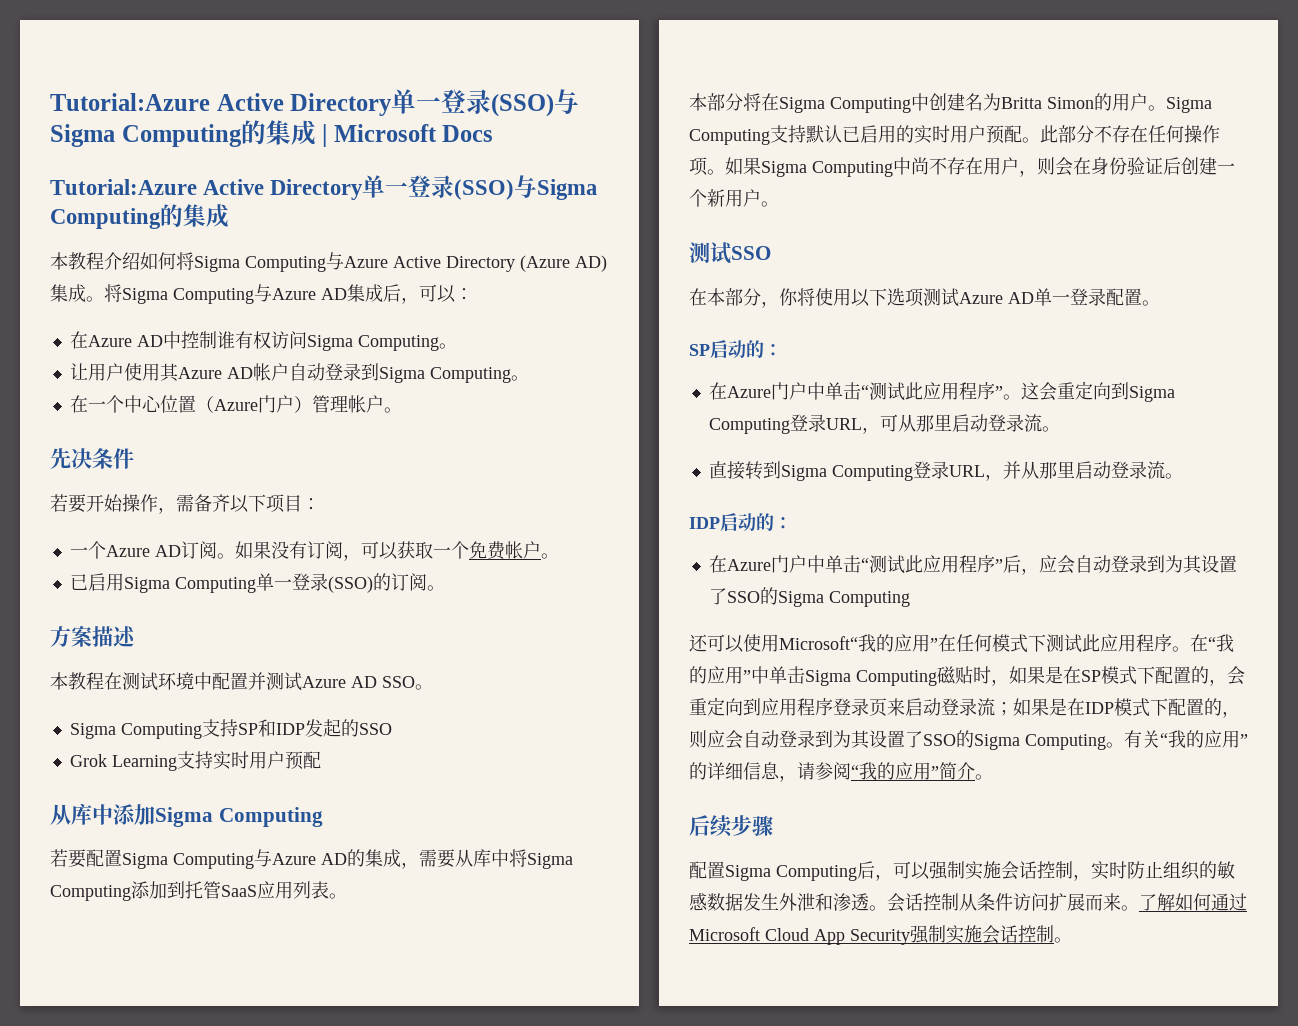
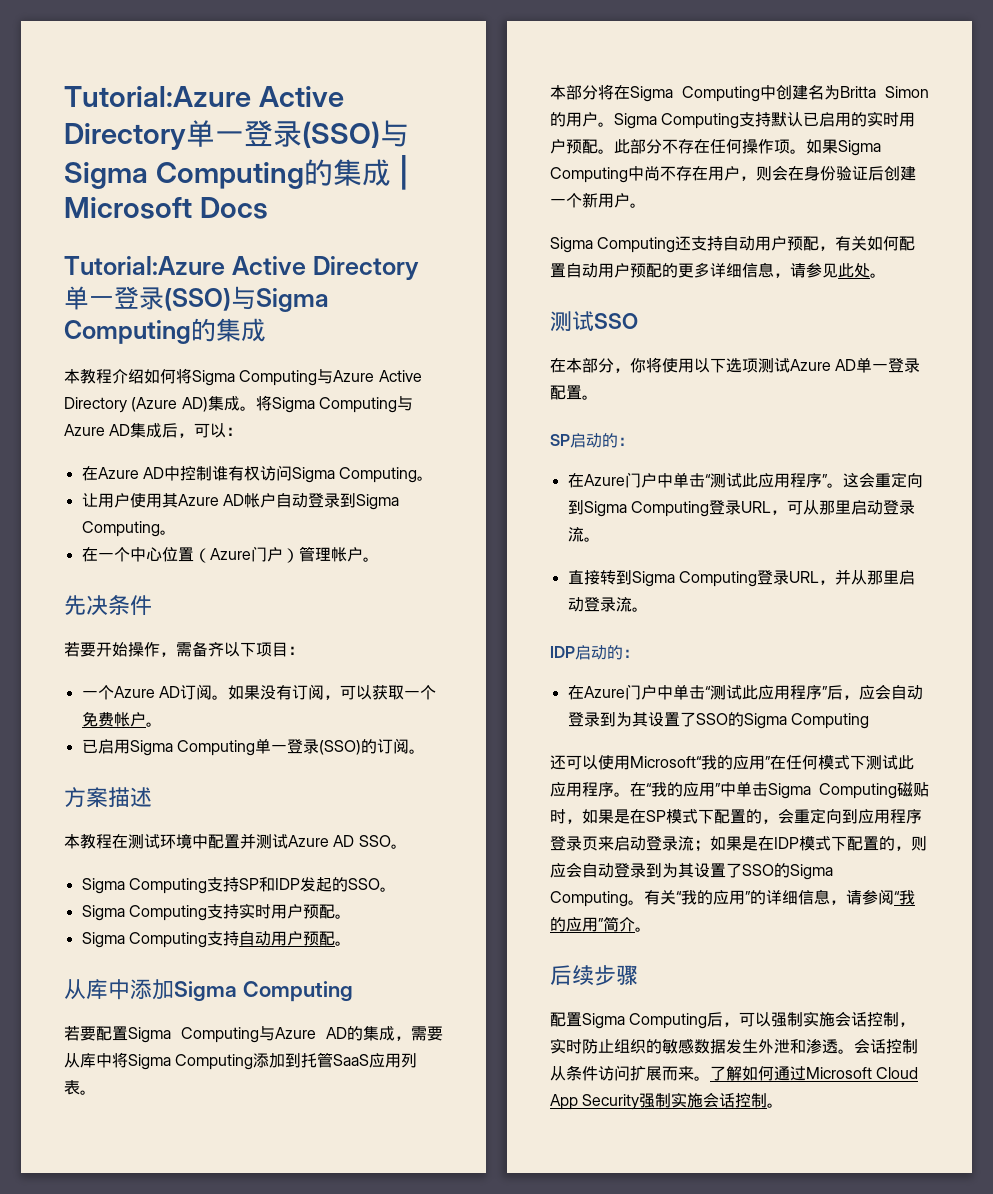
[69,754,177,771] // Grok Learning -> [379,887,396,892] [81,905,207,921] 。 // Sigma Computing
(321, 760) none -> [334,914,351,919] [81,931,351,948] 。 // Sigma Computing支持自动用户预配。
(779, 204) none -> [550,236,916,253] [550,262,886,278] // Sigma Computing还支持自动用户预配，有关如何配置自动用户预配的更多详细信息，请参见此处。

